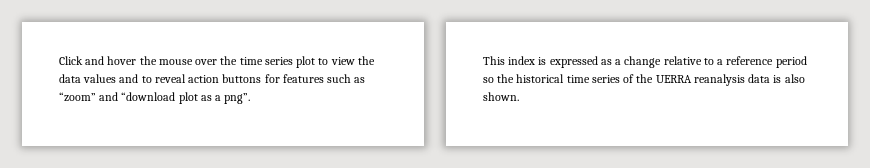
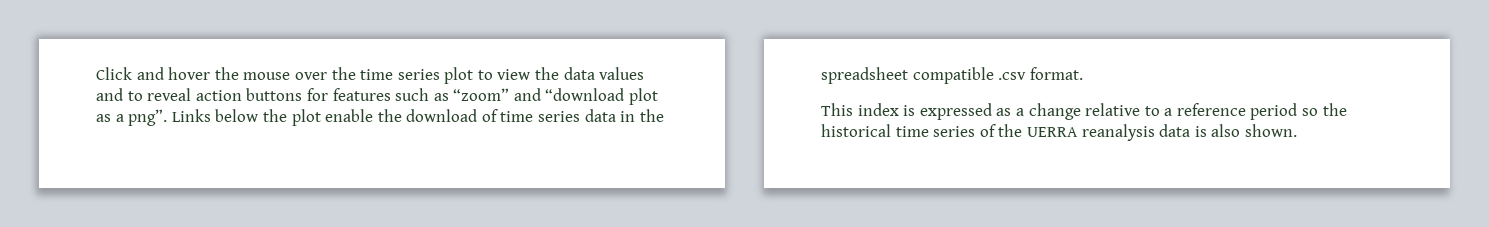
(251, 98) none -> [171,109,664,126] [821,67,1083,84] Links below the plot enable the download of time series data in the spreadsheet compatible .csv format.

